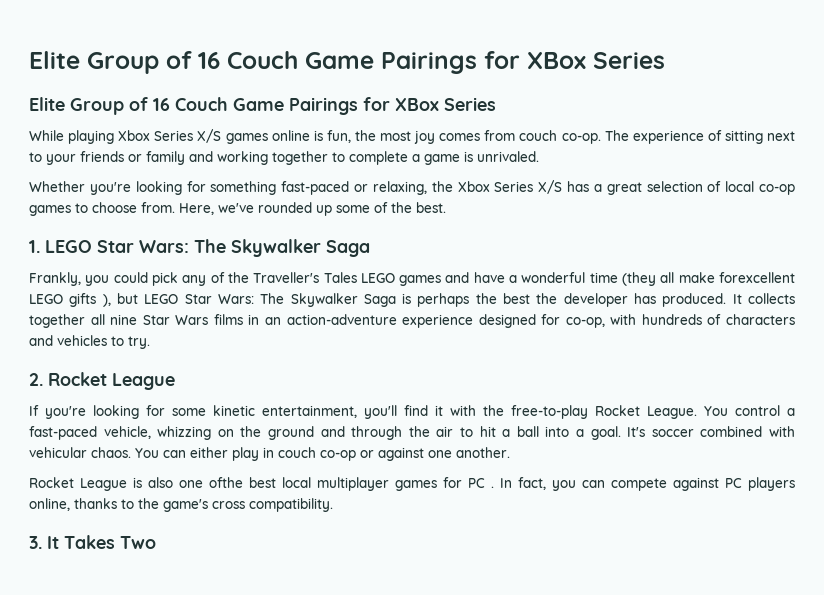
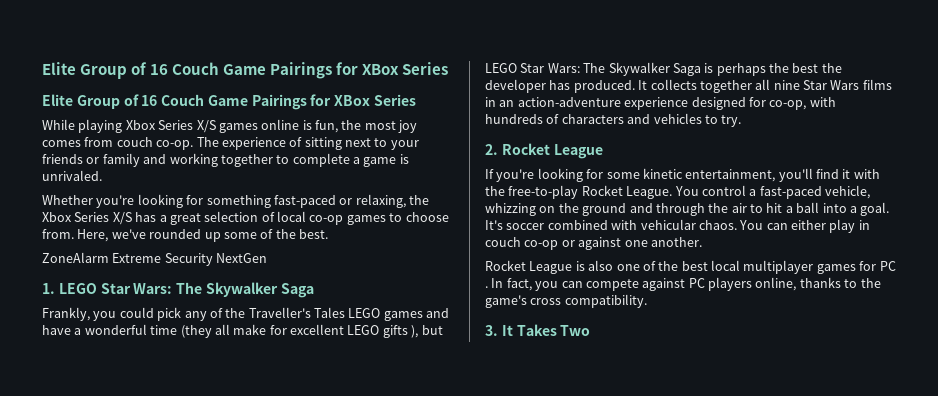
(446, 207) none -> [42,252,268,266] // ZoneAlarm Extreme Security NextGen
[718,272,795,283] forexcellent -> [269,324,344,335] for excellent
[209,477,243,488] ofthe -> [642,261,679,271] of the

